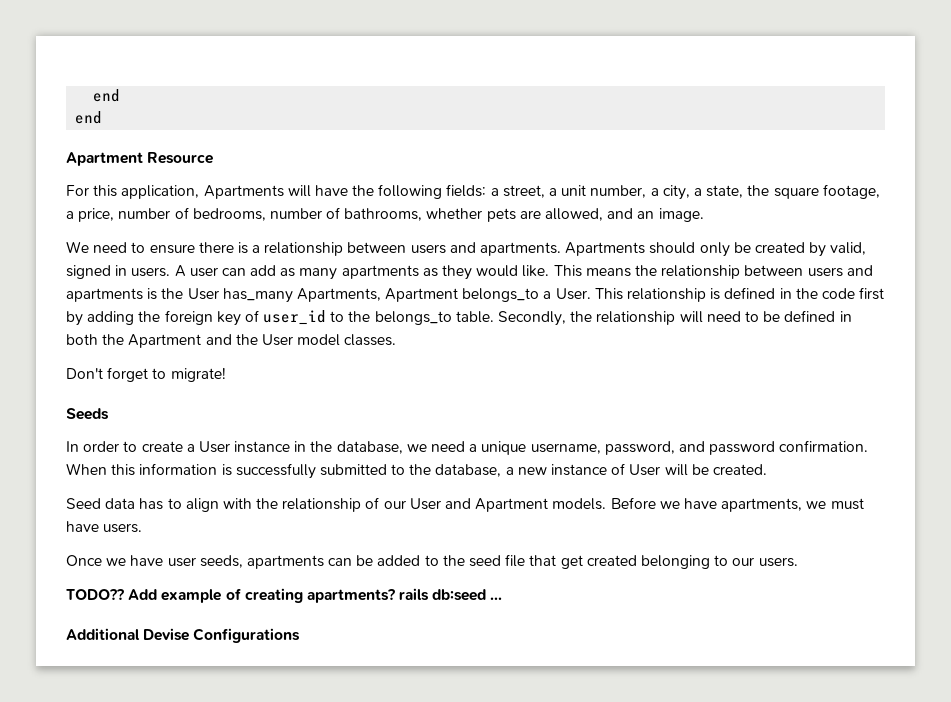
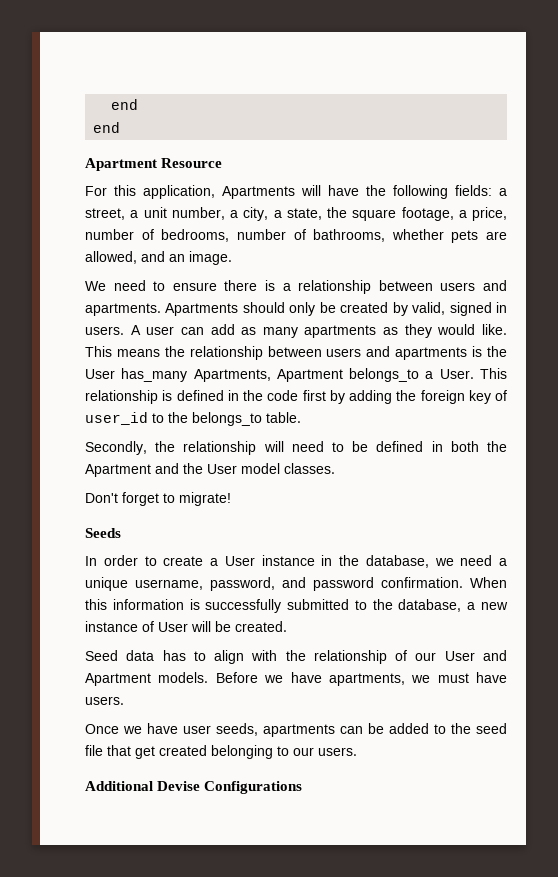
(494, 317) none -> (301, 417) //
[66,588,503,603] // TODO?? Add example of creating apartments? rails db:seed ... -> (357, 751) none

